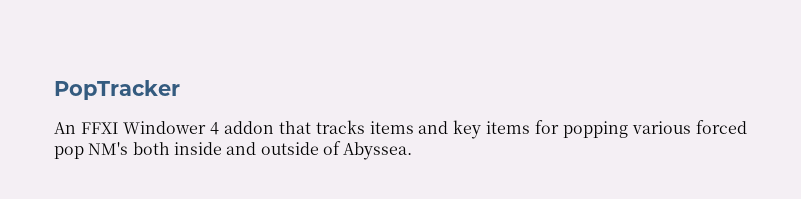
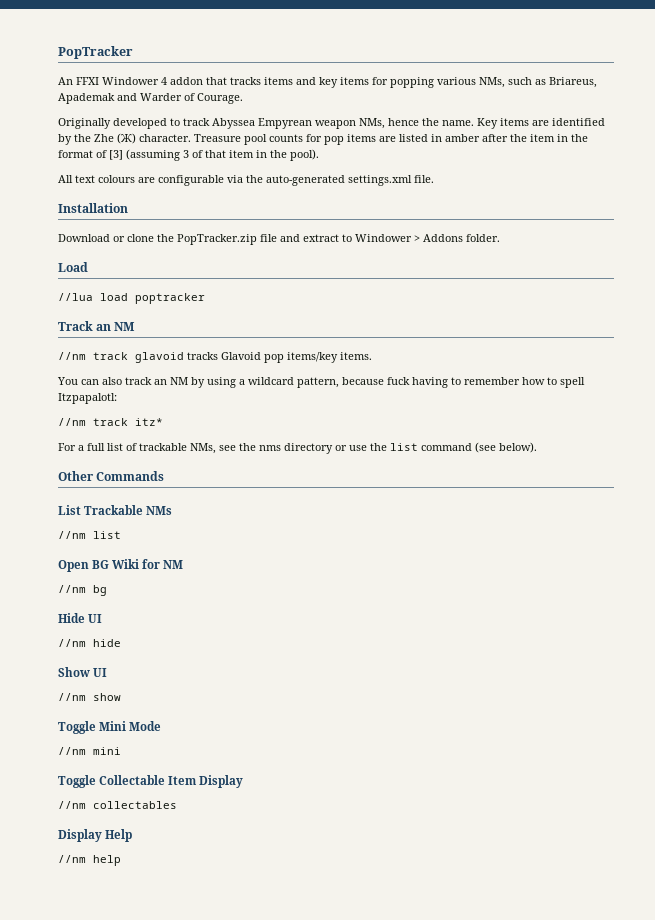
[696,120,748,134] [54,141,413,160] forced pop NM's both inside and outside of Abyssea. -> [479,77,597,88] [58,93,243,104] [58,118,605,129] [58,133,588,145] [58,149,319,161] [58,175,434,186] [58,203,128,213] [58,234,500,245] [58,262,88,272] [58,293,205,304] [58,321,136,331] [58,352,372,363] [57,377,585,388] [58,393,117,404] [58,418,163,426] [58,442,537,454] [58,471,165,481] [58,505,173,515] [58,531,121,539] [58,559,184,572] [58,585,107,596] [58,613,103,623] [58,639,121,647] [58,667,108,677] [58,693,121,701] [58,721,162,734] [58,747,121,755] [58,775,244,788] [58,801,177,809] [58,829,133,842] [58,855,121,866] NMs, such as Briareus, Apademak and Warder of Courage. // Originally developed to track Abyssea Empyrean weapon NMs, hence the name. Key items are identified by the Zhe (Ж) character. Treasure pool counts for pop items are listed in amber after the item in the format of [3] (assuming 3 of that item in the pool). // All text colours are configurable via the auto-generated settings.xml file. // Installation // Download or clone the PopTracker.zip file and extract to Windower > Addons folder. // Load // //lua load poptracker // Track an NM // //nm track glavoid tracks Glavoid pop items/key items. // You can also track an NM by using a wildcard pattern, because fuck having to remember how to spell Itzpapalotl: // //nm track itz* // For a full list of trackable NMs, see the nms directory or use the list command (see below). // Other Commands // List Trackable NMs // //nm list // Open BG Wiki for NM // //nm bg // Hide UI // //nm hide // Show UI // //nm show // Toggle Mini Mode // //nm mini // Toggle Collectable Item Display // //nm collectables // Display Help // //nm help

